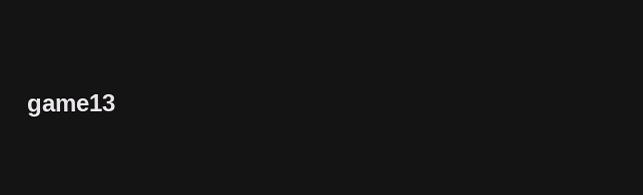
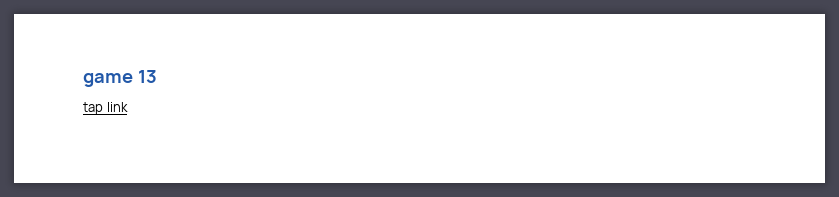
[26,94,116,117] game13 -> [83,70,157,87] [83,102,128,115] game 13 // tap link

